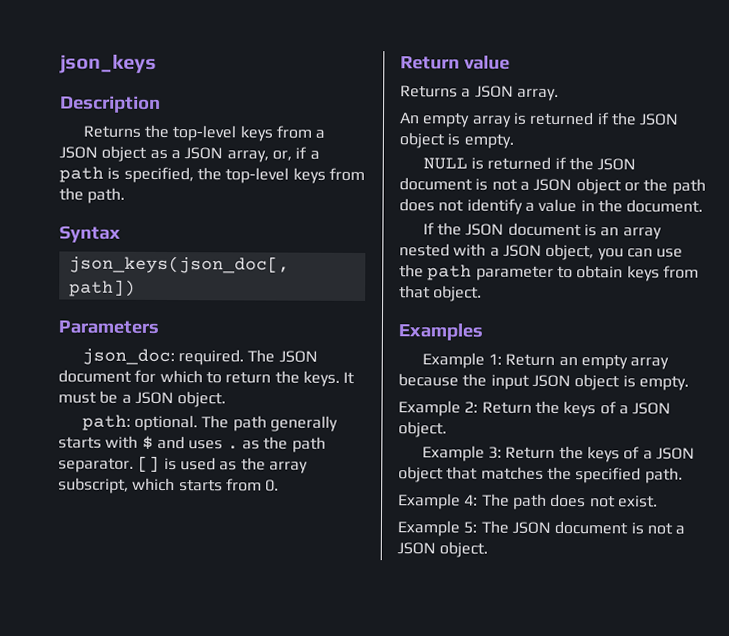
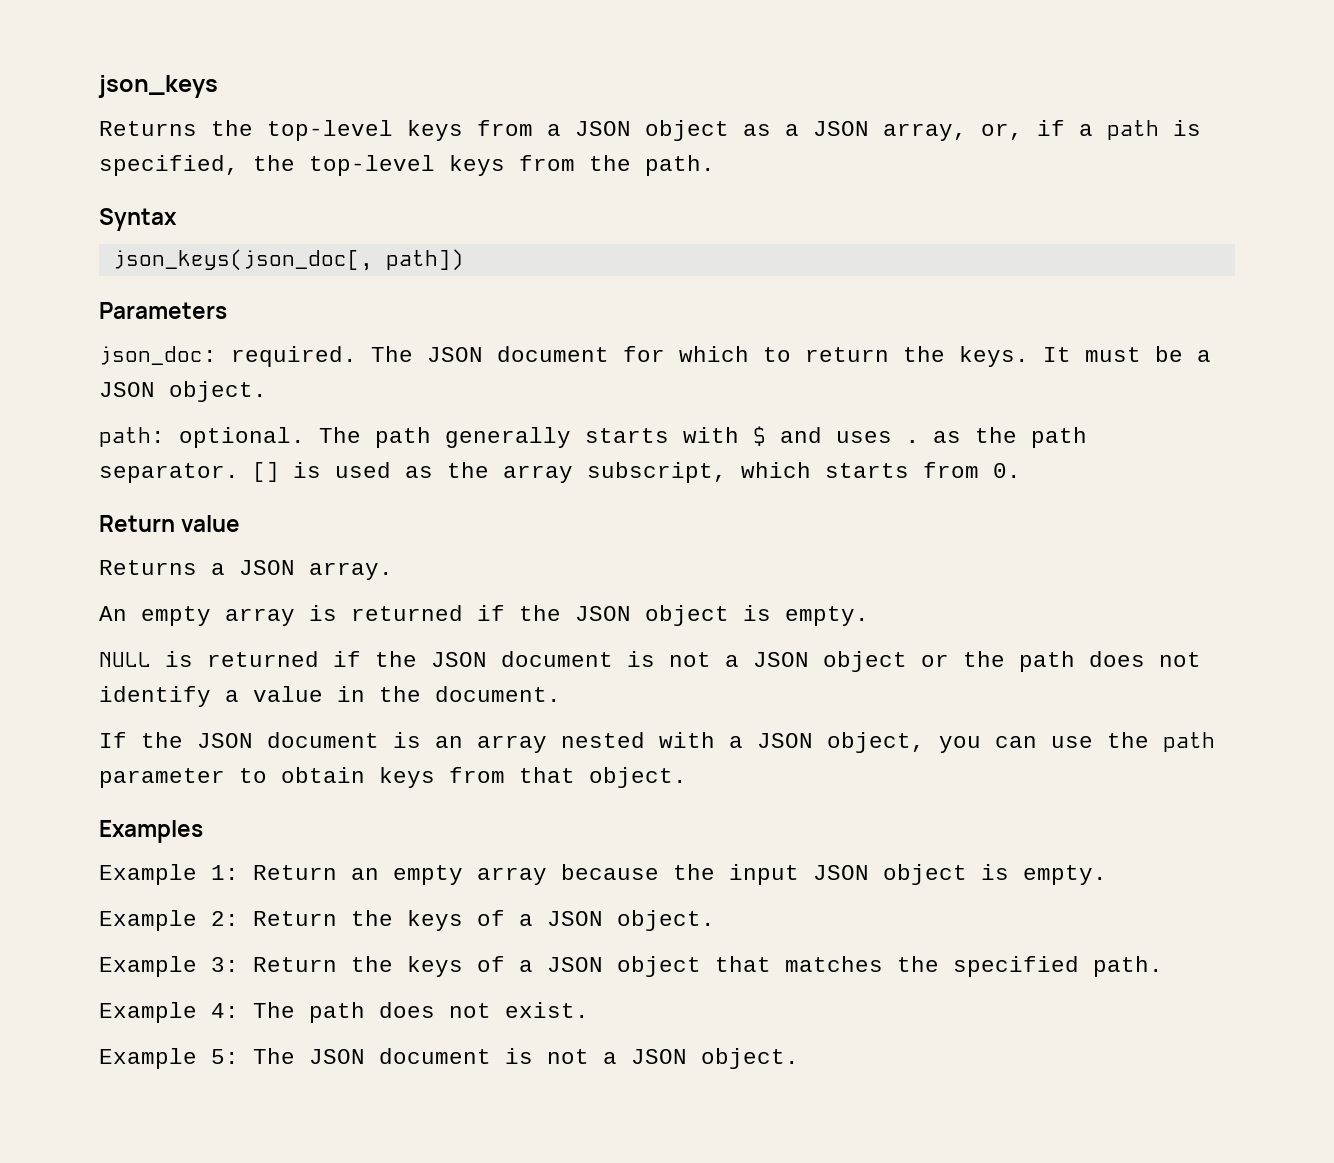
[60,95,161,113] // Description -> (218, 86) none

